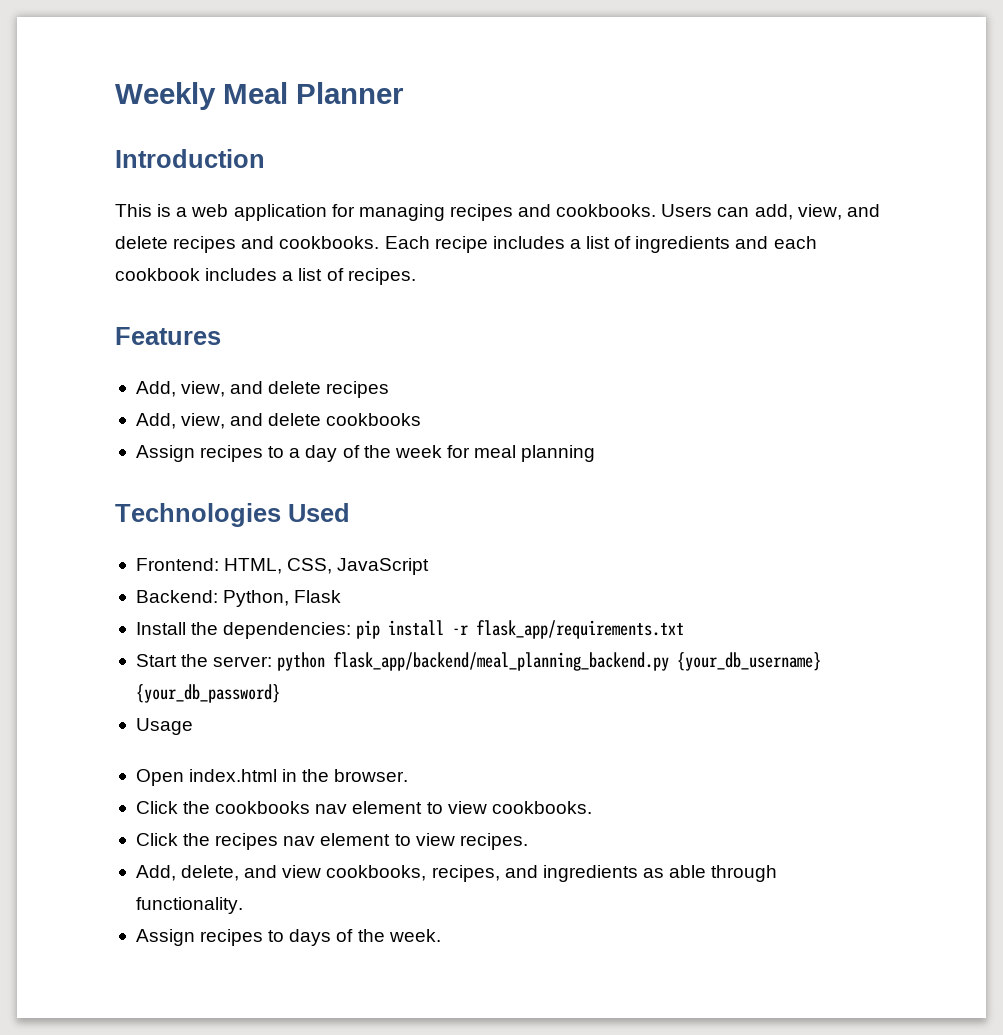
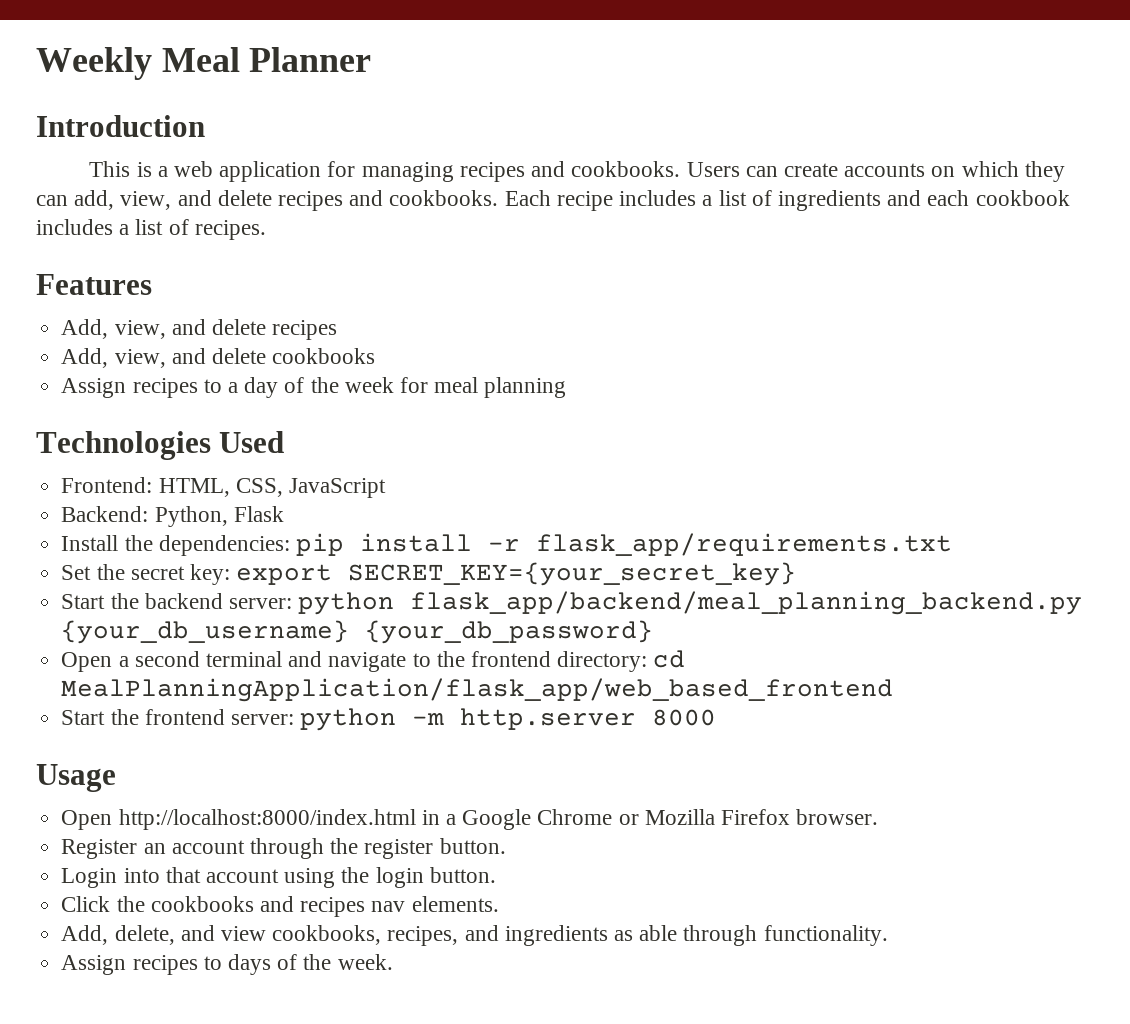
(750, 212) none -> [783,161,1065,182] [36,195,68,206] create accounts on which they can
[135,654,209,667] // Start the -> [61,562,797,586] [61,593,223,609] // Set the secret key: export SECRET_KEY={your_secret_key} // Start the backend
[135,718,193,735] [135,769,409,786] [135,801,592,814] [135,833,528,850] Usage // Open index.html in the browser. // Click the cookbooks nav element to view cookbooks. // Click the recipes nav element to view recipes. -> [61,650,686,672] [61,678,894,702] [61,708,717,731] [36,764,116,792] [61,809,879,830] [61,838,506,859] [61,867,496,888] [61,896,499,917] Open a second terminal and navigate to the frontend directory: cd MealPlanningApplication/flask_app/web_based_frontend // Start the frontend server: python -m http.server 8000 // Usage // Open http://localhost:8000/index.html in a Google Chrome or Mozilla Firefox browser. // Register an account through the register button. // Login into that account using the login button. // Click the cookbooks and recipes nav elements.

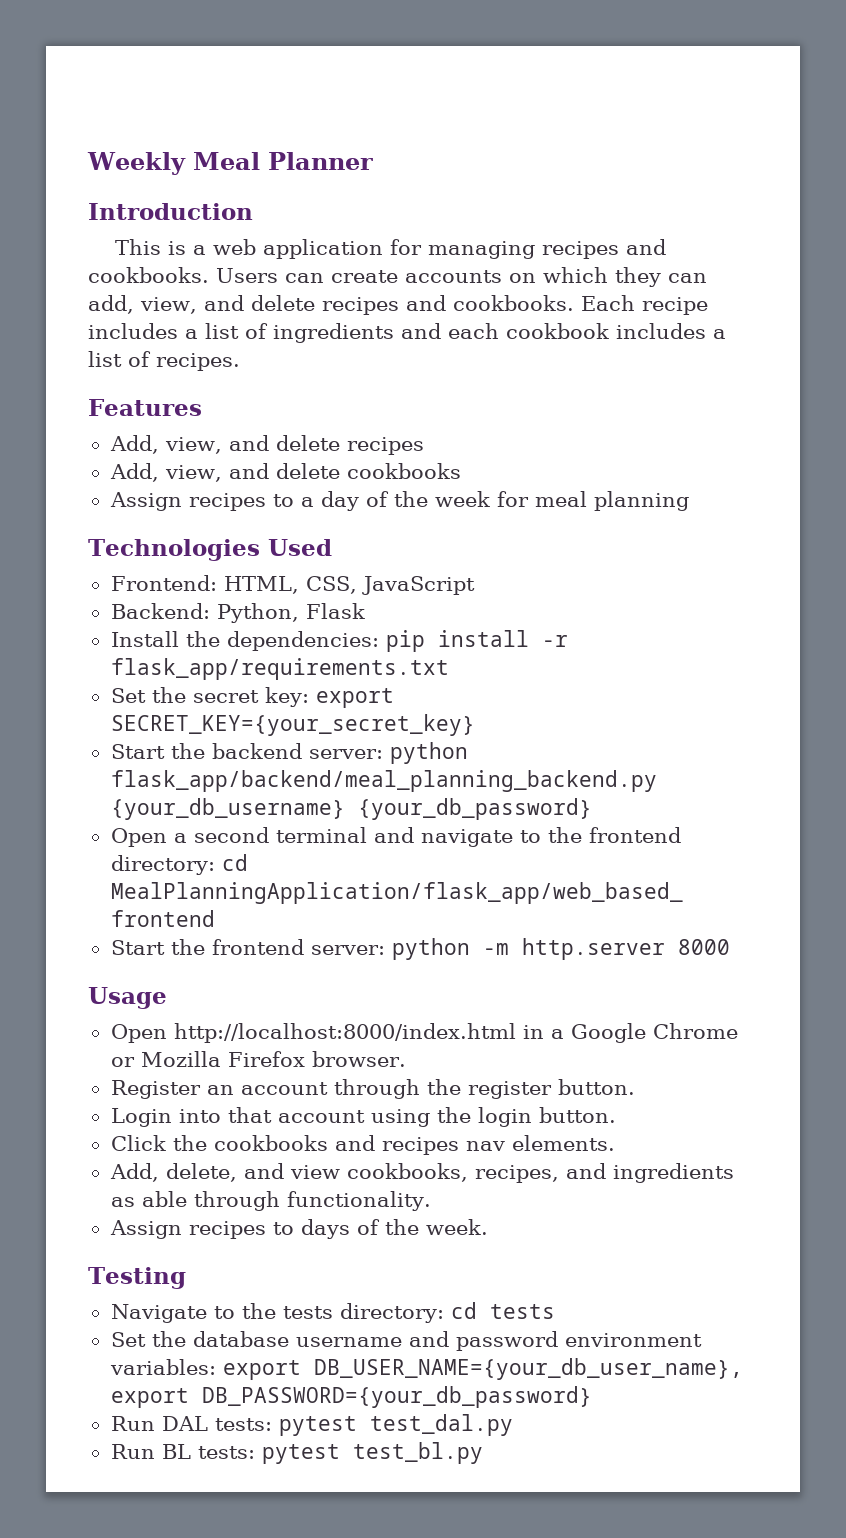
(393, 962) none -> [88,1267,186,1289] [110,1302,555,1323] [110,1331,702,1351] [109,1358,743,1380] [110,1386,592,1408] [110,1414,513,1436] [110,1442,483,1464] // Testing // Navigate to the tests directory: cd tests // Set the database username and password environment variables: export DB_USER_NAME={your_db_user_name}, export DB_PASSWORD={your_db_password} // Run DAL tests: pytest test_dal.py // Run BL tests: pytest test_bl.py

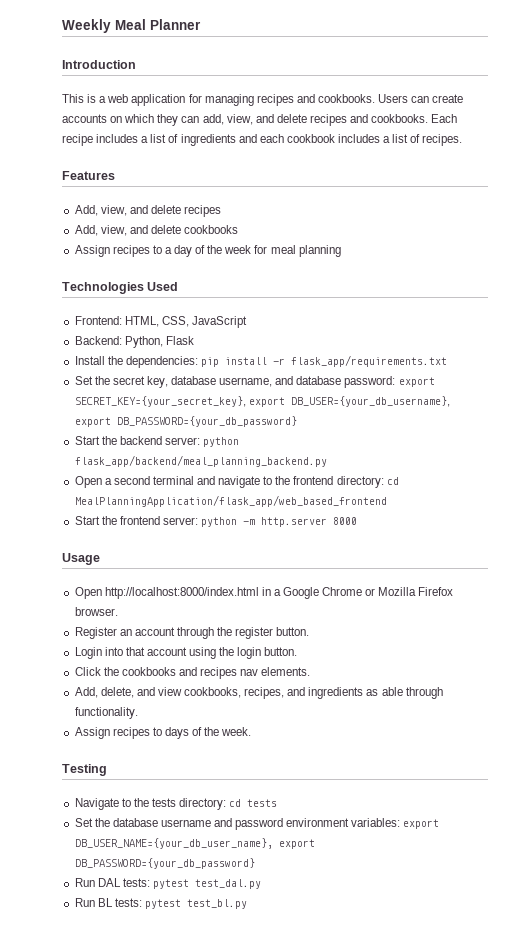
[264,687,394,708] [110,714,475,736] key: export SECRET_KEY={your_secret_key} -> [146,376,435,388] [74,396,450,407] [74,416,297,427] key, database username, and database password: export SECRET_KEY={your_secret_key}, export DB_USER={your_db_username}, export DB_PASSWORD={your_db_password}
[110,798,592,820] {your_db_username} {your_db_password} -> (327, 461) none

